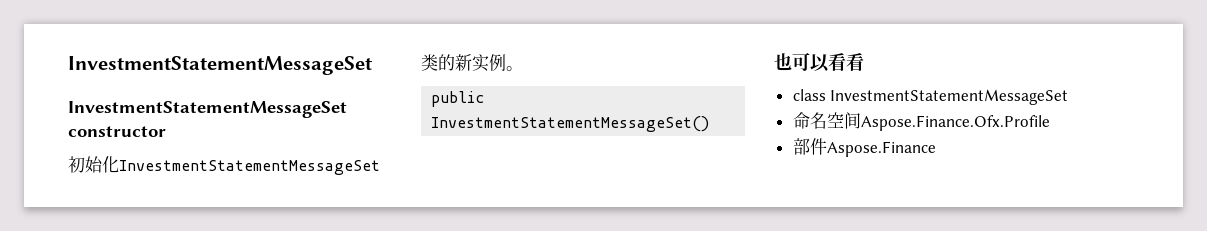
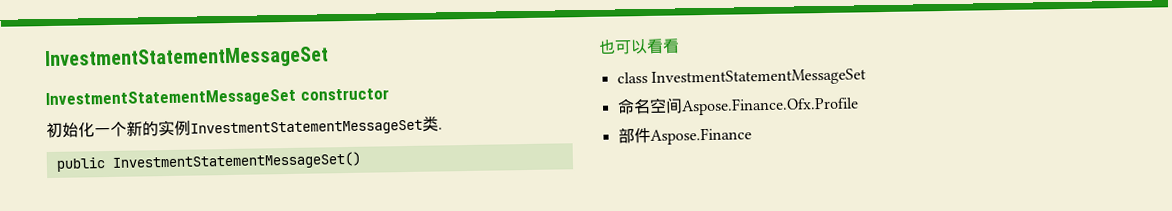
[119,160,380,175] [421,54,523,72] InvestmentStatementMessageSet类的新实例。 -> [94,115,443,137] 一个新的实例InvestmentStatementMessageSet类.

